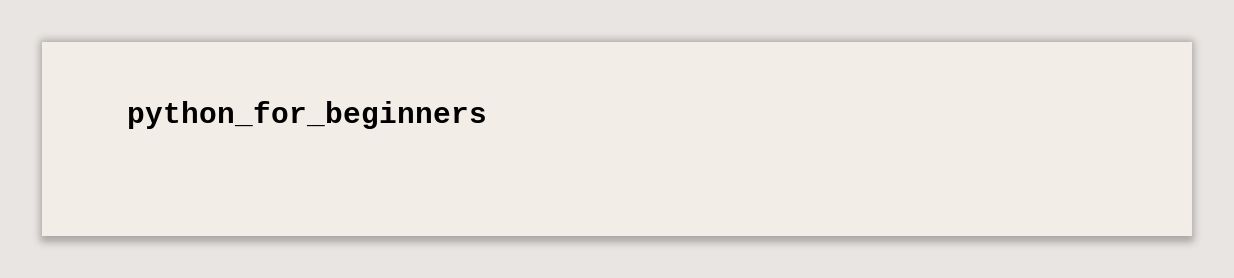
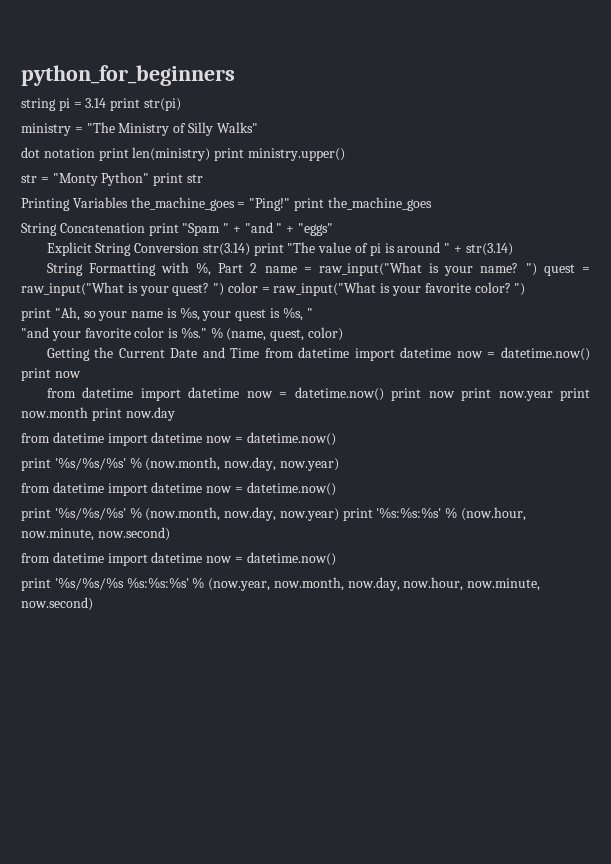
(487, 115) none -> [21,98,181,111] [21,122,258,136] [21,147,345,161] [21,172,203,186] [21,197,432,211] [21,222,334,236] [46,242,513,256] [46,262,590,276] [21,282,526,296] [21,307,313,321] [21,327,344,341] [46,347,590,361] [21,368,81,381] [46,387,590,401] [21,407,175,421] [21,432,336,446] [21,457,339,471] [21,482,336,496] [21,507,527,521] [21,527,170,541] [21,552,336,566] [21,577,541,591] [21,597,93,611] // string pi = 3.14 print str(pi) // ministry = "The Ministry of Silly Walks" // dot notation print len(ministry) print ministry.upper() // str = "Monty Python" print str // Printing Variables the_machine_goes = "Ping!" print the_machine_goes // String Concatenation print "Spam " + "and " + "eggs" // Explicit String Conversion str(3.14) print "The value of pi is around " + str(3.14) // String Formatting with %, Part 2 name = raw_input("What is your name? ") quest = raw_input("What is your quest? ") color = raw_input("What is your favorite color? ") // print "Ah, so your name is %s, your quest is %s, " // "and your favorite color is %s." % (name, quest, color) // Getting the Current Date and Time from datetime import datetime now = datetime.now() print now // from datetime import datetime now = datetime.now() print now print now.year print now.month print now.day // from datetime import datetime now = datetime.now() // print '%s/%s/%s' % (now.month, now.day, now.year) // from datetime import datetime now = datetime.now() // print '%s/%s/%s' % (now.month, now.day, now.year) print '%s:%s:%s' % (now.hour, now.minute, now.second) // from datetime import datetime now = datetime.now() // print '%s/%s/%s %s:%s:%s' % (now.year, now.month, now.day, now.hour, now.minute, now.second)

